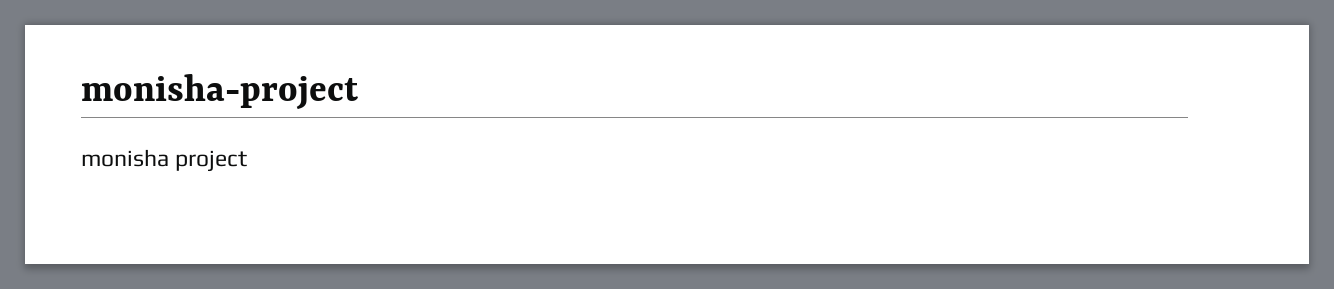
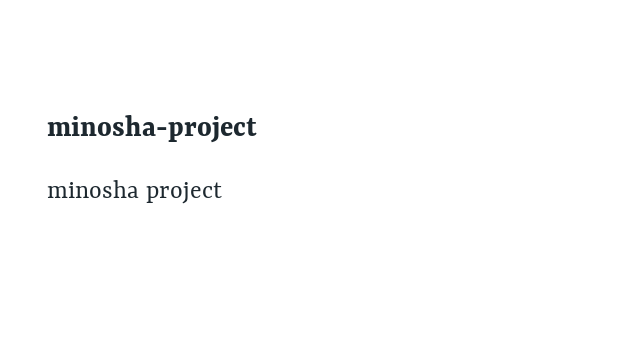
[81,74,358,110] [81,149,169,167] monisha-project // monisha -> [47,115,257,143] [47,180,139,198] minosha-project // minosha

